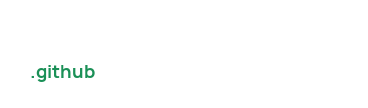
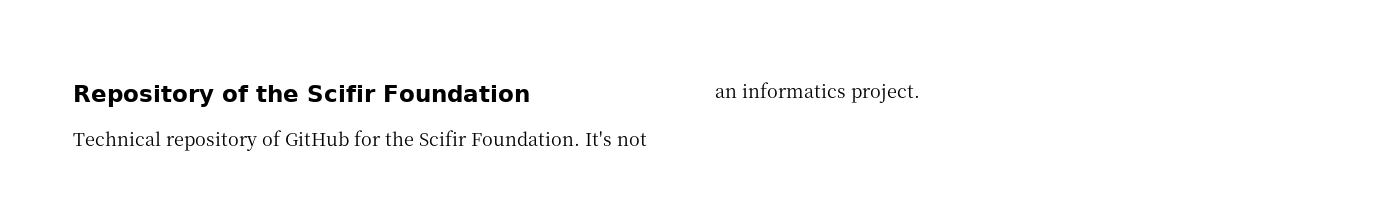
[30,65,95,82] .github -> [73,85,530,107] [73,130,647,151] [715,82,920,103] Repository of the Scifir Foundation // Technical repository of GitHub for the Scifir Foundation. It's not an informatics project.

